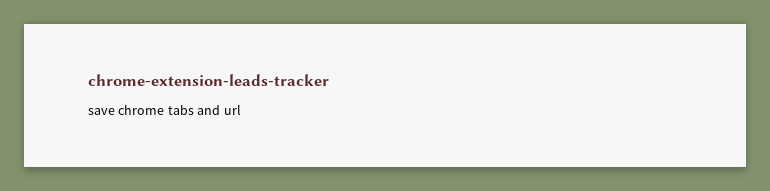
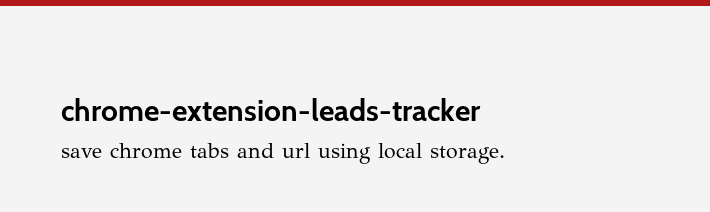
(241, 109) none -> [318,143,505,164] using local storage.

